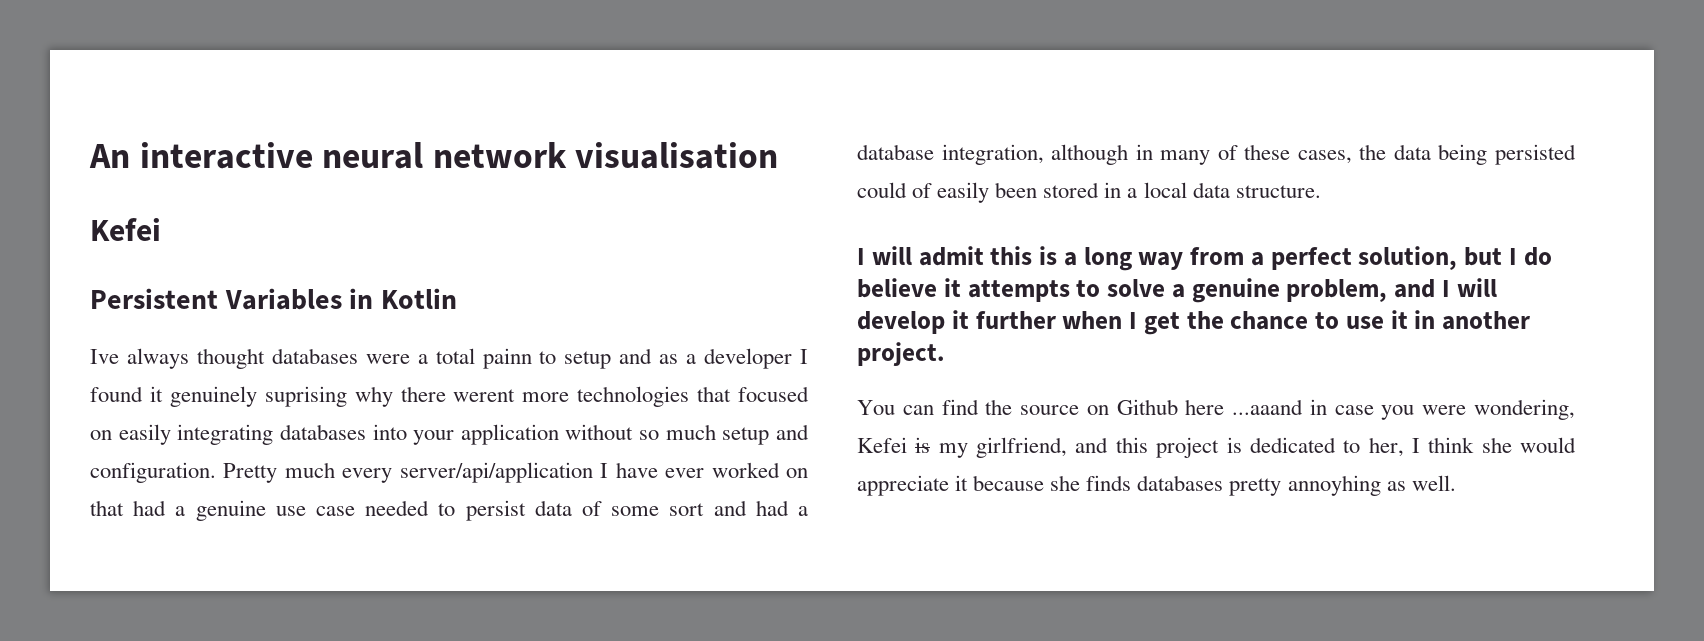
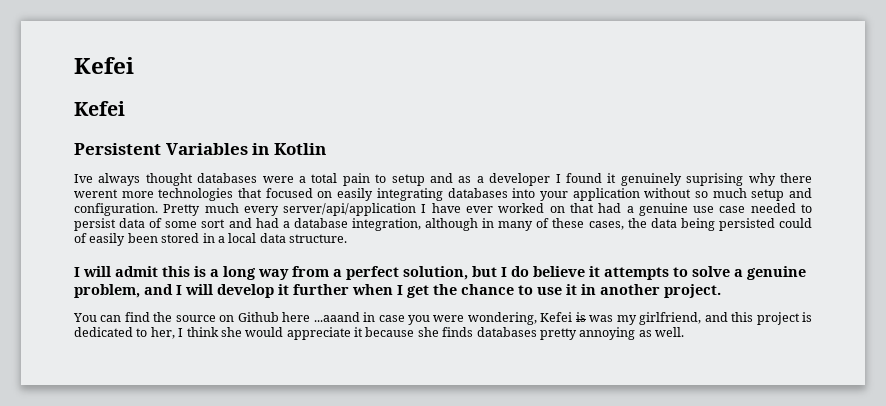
[89,142,779,169] An interactive neural network visualisation -> [74,57,134,74] Kefei
[482,348,532,369] painn -> [342,173,370,186] pain
(931, 445) none -> [589,315,614,322] was
[1287,475,1381,496] annoyhing -> [579,327,636,340] annoying

